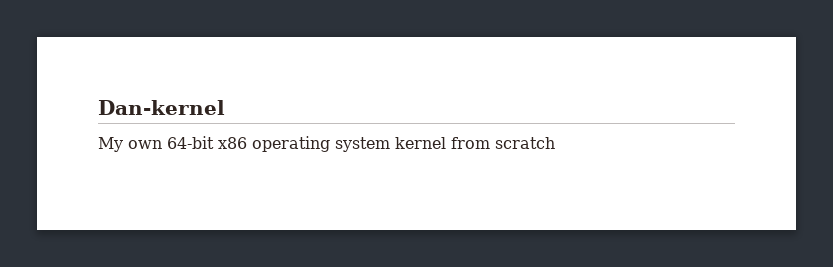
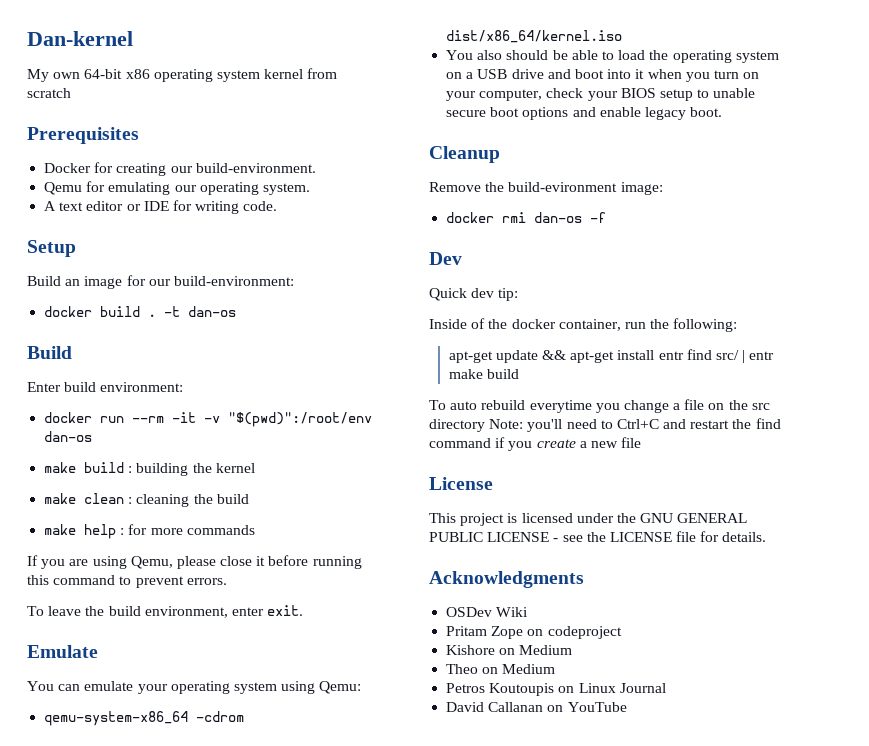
(555, 143) none -> [27,127,139,144] [44,162,316,176] [44,181,310,195] [44,200,278,214] [27,240,76,257] [27,275,294,289] [44,306,237,317] [27,346,72,359] [27,382,184,392] [44,412,373,427] [44,431,93,442] [44,462,255,476] [44,493,249,507] [44,524,255,539] [27,555,362,569] [27,575,227,588] [27,605,304,618] [27,645,98,658] [27,681,362,694] [44,711,245,726] [446,30,623,43] [446,50,779,63] [446,69,760,82] [446,88,756,101] [446,107,723,120] [429,146,500,163] [429,182,663,195] [446,212,607,223] [429,252,462,265] [429,288,519,301] [429,318,738,332] [448,349,775,363] [448,369,519,379] [429,399,770,413] [429,418,781,432] [429,437,642,451] [429,477,493,490] [429,513,748,526] [429,531,767,542] [429,571,584,588] [446,607,529,617] [446,626,622,639] [446,645,573,655] [446,664,556,674] [446,683,666,696] [446,702,627,712] // Prerequisites // Docker for creating our build-environment. // Qemu for emulating our operating system. // A text editor or IDE for writing code. // Setup // Build an image for our build-environment: // docker build . -t dan-os // Build // Enter build environment: // docker run --rm -it -v "$(pwd)":/root/env dan-os // make build : building the kernel // make clean : cleaning the build // make help : for more commands // If you are using Qemu, please close it before running this command to prevent errors. // To leave the build environment, enter exit. // Emulate // You can emulate your operating system using Qemu: // qemu-system-x86_64 -cdrom dist/x86_64/kernel.iso // You also should be able to load the operating system on a USB drive and boot into it when you turn on your computer, check your BIOS setup to unable secure boot options and enable legacy boot. // Cleanup // Remove the build-evironment image: // docker rmi dan-os -f // Dev // Quick dev tip: // Inside of the docker container, run the following: // apt-get update && apt-get install entr find src/ | entr make build // To auto rebuild everytime you change a file on the src directory Note: you'll need to Ctrl+C and restart the find command if you create a new file // License // This project is licensed under the GNU GENERAL PUBLIC LICENSE - see the LICENSE file for details. // Acknowledgments // OSDev Wiki // Pritam Zope on codeproject // Kishore on Medium // Theo on Medium // Petros Koutoupis on Linux Journal // David Callanan on YouTube

